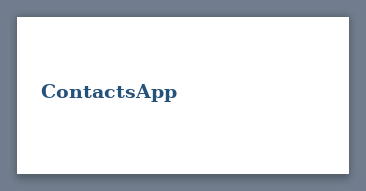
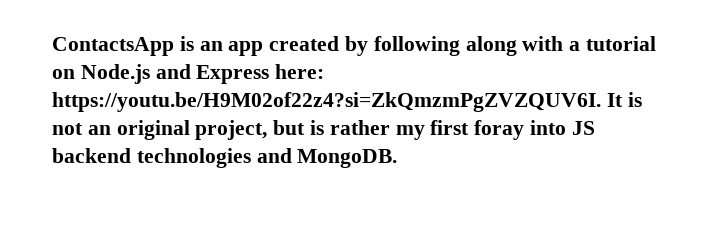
(177, 93) none -> [179,36,657,56] [52,64,325,84] [52,92,642,112] [52,120,595,140] [52,148,398,168] is an app created by following along with a tutorial on Node.js and Express here: https://youtu.be/H9M02of22z4?si=ZkQmzmPgZVZQUV6I. It is not an original project, but is rather my first foray into JS backend technologies and MongoDB.

